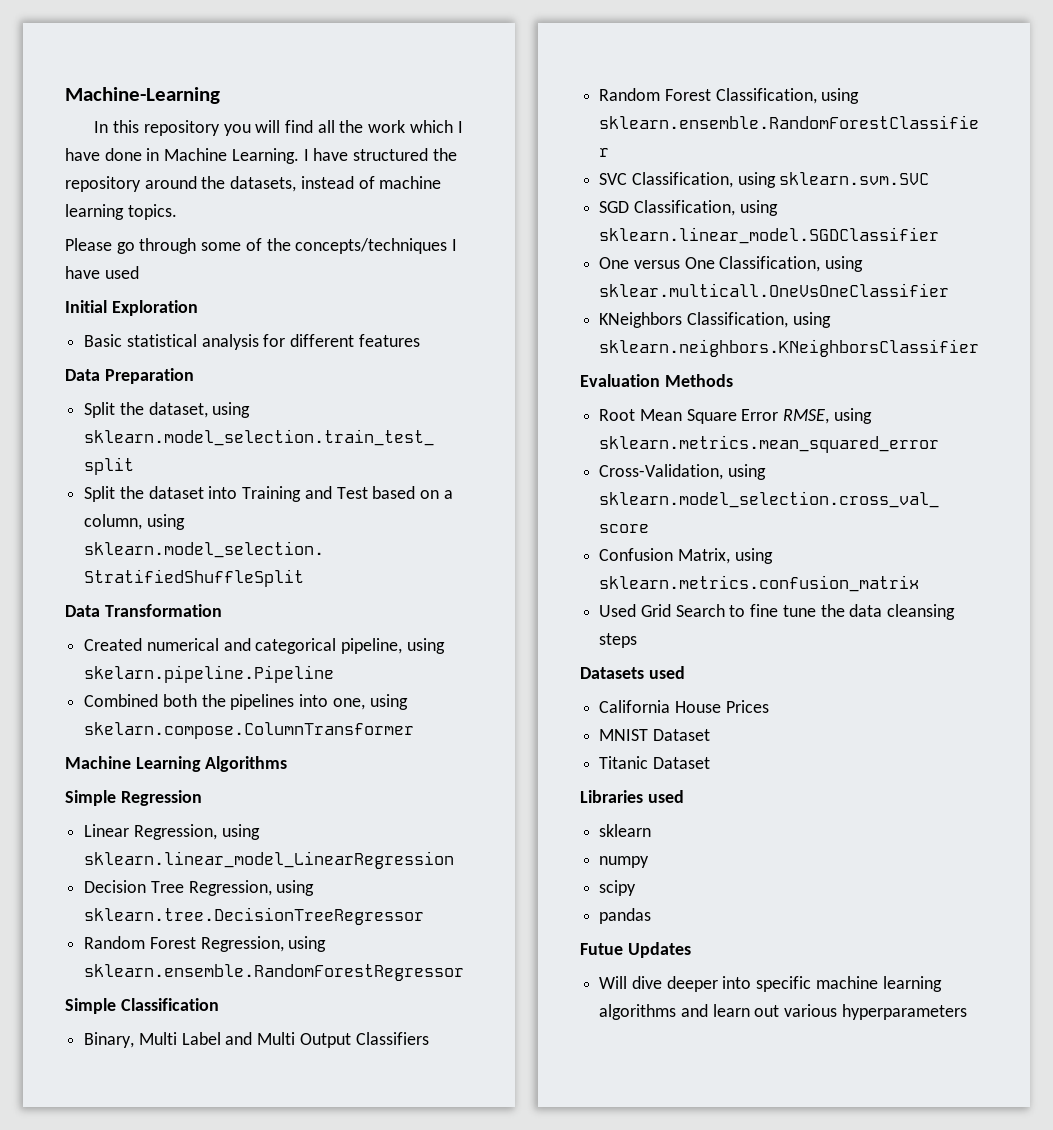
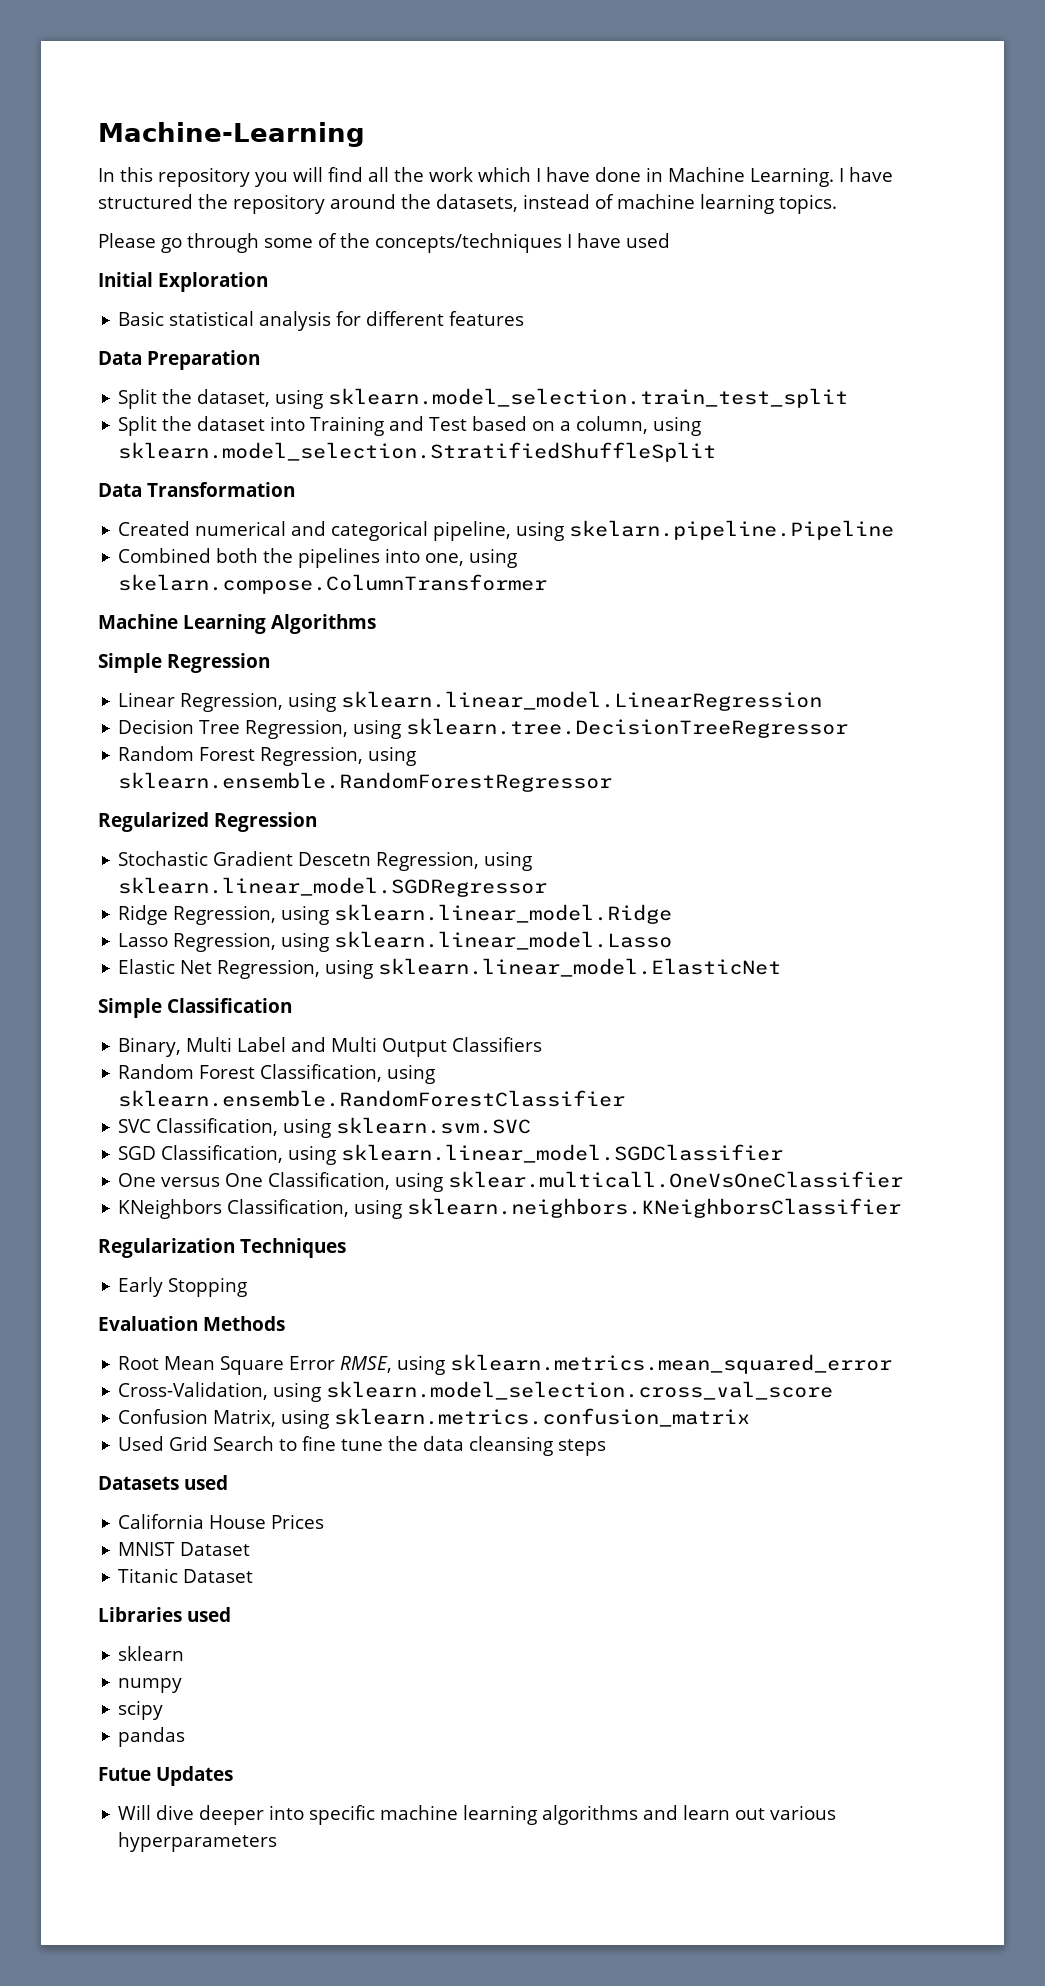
[84,851,455,869] sklearn.linear_model_LinearRegression -> [341,691,823,711] sklearn.linear_model.LinearRegression
(465, 972) none -> [98,812,317,832] [118,851,533,871] [118,877,548,897] [118,904,673,925] [118,931,673,952] [118,958,782,979] // Regularized Regression // Stochastic Gradient Descetn Regression, using sklearn.linear_model.SGDRegressor // Ridge Regression, using sklearn.linear_model.Ridge // Lasso Regression, using sklearn.linear_model.Lasso // Elastic Net Regression, using sklearn.linear_model.ElasticNet
(980, 348) none -> [98,1238,346,1258] [118,1277,248,1297] // Regularization Techniques // Early Stopping

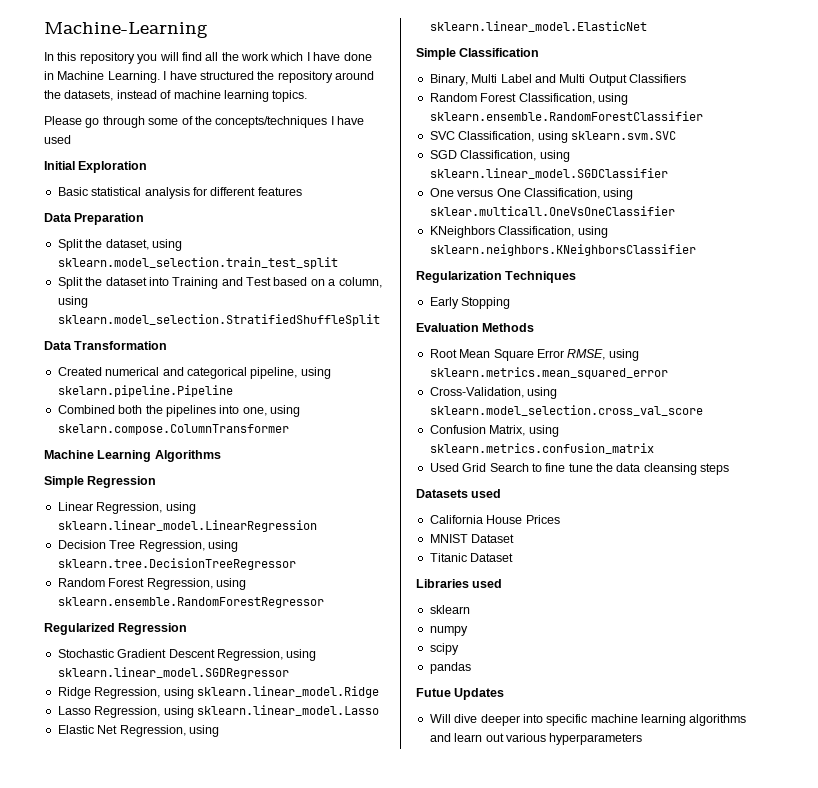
[298,852,372,866] Descetn -> [168,649,215,658] Descent

